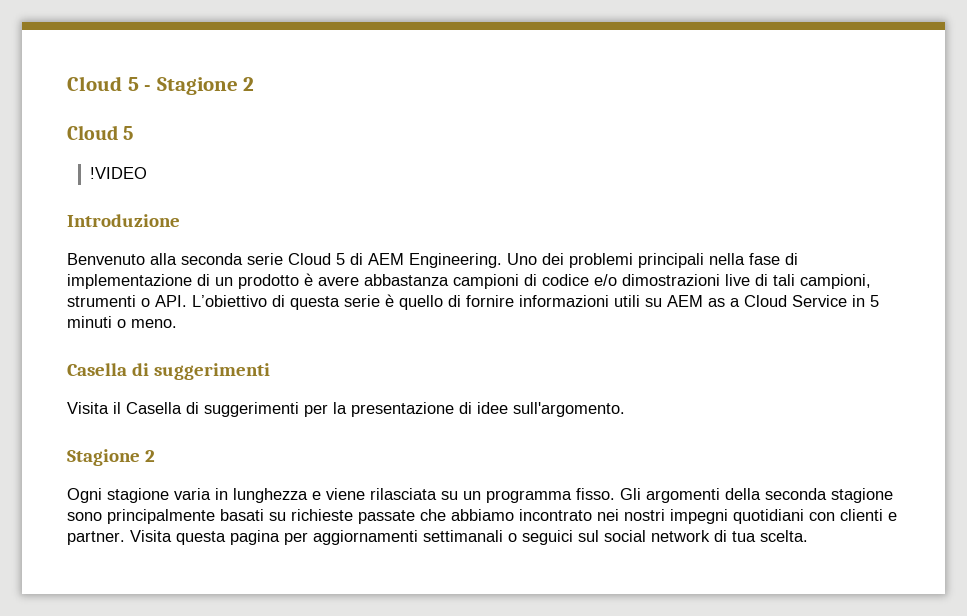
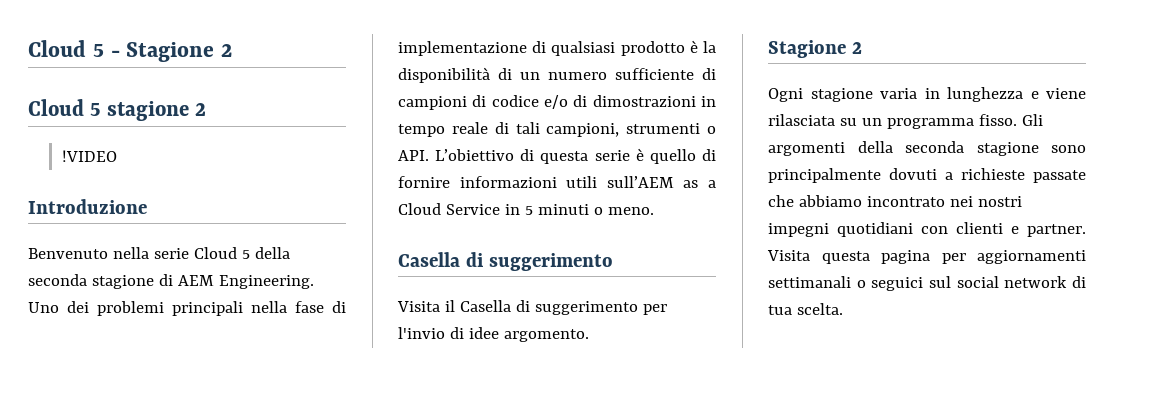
(134, 133) none -> [106,101,207,121] stagione 2
[150,253,243,265] alla seconda -> [112,247,149,259] nella
(345, 259) none -> [254,247,290,259] [28,274,154,289] della seconda stagione
[215,277,233,286] un -> [551,41,616,56] qualsiasi
[318,274,750,289] avere abbastanza campioni di codice e/o dimostrazioni live -> [703,41,716,53] [398,67,716,83] [398,95,716,110] [398,122,488,137] la disponibilità di un numero sufficiente di campioni di codice e/o di dimostrazioni in tempo reale
[645,295,703,307] su AEM -> [606,176,674,188] sull’AEM
[153,363,270,380] suggerimenti -> [488,253,613,271] suggerimento
[204,402,454,417] suggerimenti per la presentazione -> [534,301,667,315] [398,327,445,339] suggerimento per l'invio
[513,402,625,417] sull'argomento. -> [503,329,589,342] argomento.
[220,509,286,521] basati su -> [889,168,953,180] dovuti a

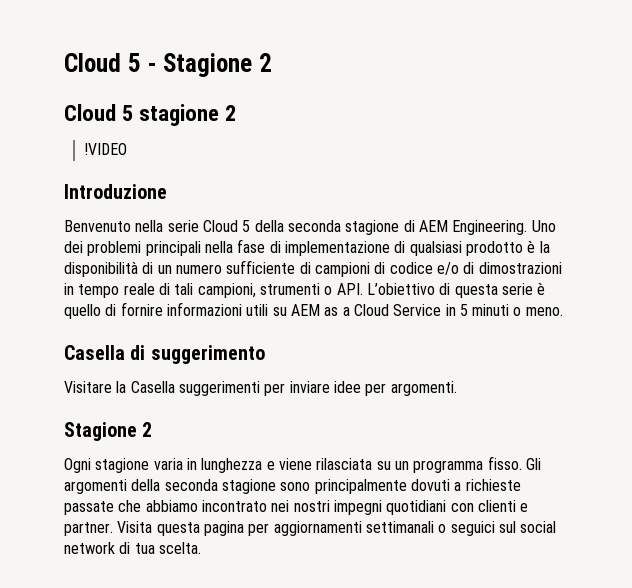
[606,176,674,188] sull’AEM -> [272,304,320,316] su AEM
[397,300,667,315] [398,327,589,342] Visita il Casella di suggerimento per l'invio di idee argomento. -> [64,381,457,396] Visitare la Casella suggerimenti per inviare idee per argomenti.

